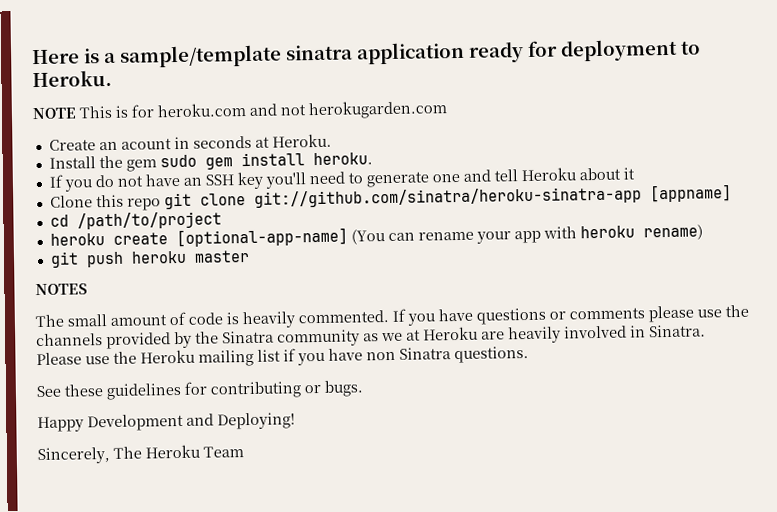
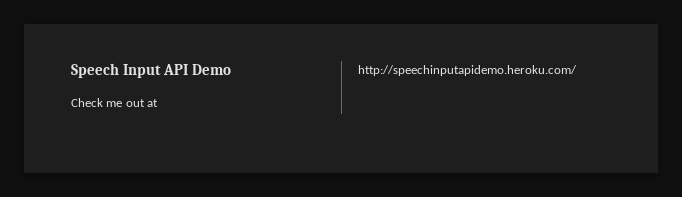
[32,38,701,68] [32,69,112,88] [32,100,448,120] [48,133,332,151] [48,152,373,172] [48,167,635,192] [49,184,732,211] [49,211,222,230] [49,224,703,248] [49,249,250,268] [35,283,88,296] [35,304,749,329] [36,324,706,350] [36,346,529,367] [36,380,364,401] [37,412,295,433] [37,444,244,465] Here is a sample/template sinatra application ready for deployment to Heroku. // NOTE This is for heroku.com and not herokugarden.com // Create an acount in seconds at Heroku. // Install the gem sudo gem install heroku. // If you do not have an SSH key you'll need to generate one and tell Heroku about it // Clone this repo git clone git://github.com/sinatra/heroku-sinatra-app [appname] // cd /path/to/project // heroku create [optional-app-name] (You can rename your app with heroku rename) // git push heroku master // NOTES // The small amount of code is heavily commented. If you have questions or comments please use the channels provided by the Sinatra community as we at Heroku are heavily involved in Sinatra. Please use the Heroku mailing list if you have non Sinatra questions. // See these guidelines for contributing or bugs. // Happy Development and Deploying! // Sincerely, The Heroku Team -> [71,63,232,78] [71,98,159,107] [358,65,577,76] Speech Input API Demo // Check me out at http://speechinputapidemo.heroku.com/

